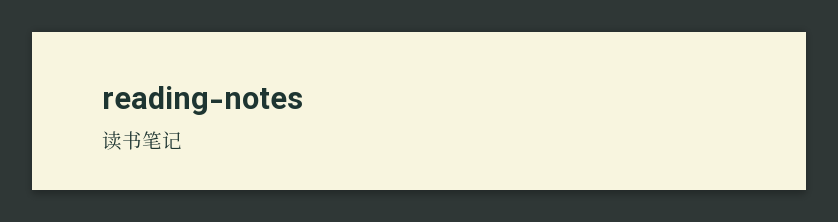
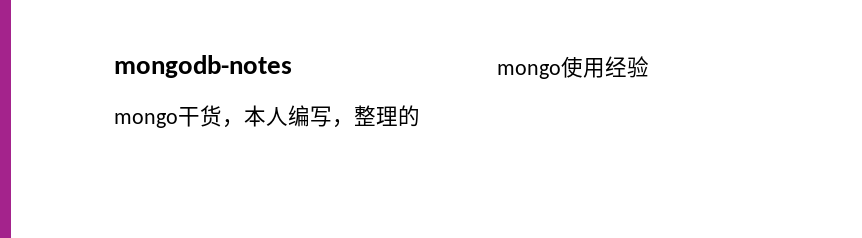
[102,86,303,115] [102,131,182,151] reading-notes // 读书笔记 -> [114,55,292,78] [114,105,420,128] [497,56,649,79] mongodb-notes // mongo干货，本人编写，整理的mongo使用经验

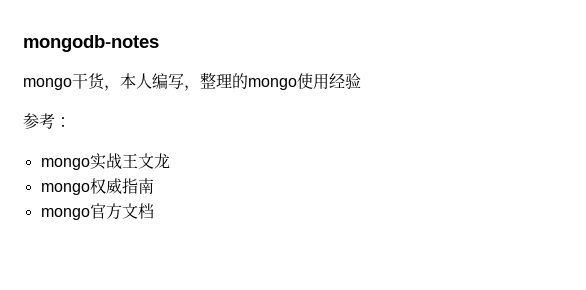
(649, 67) none -> [23,113,71,129] [40,153,170,170] [40,178,154,195] [40,203,154,220] // 参考： // mongo实战王文龙 // mongo权威指南 // mongo官方文档

